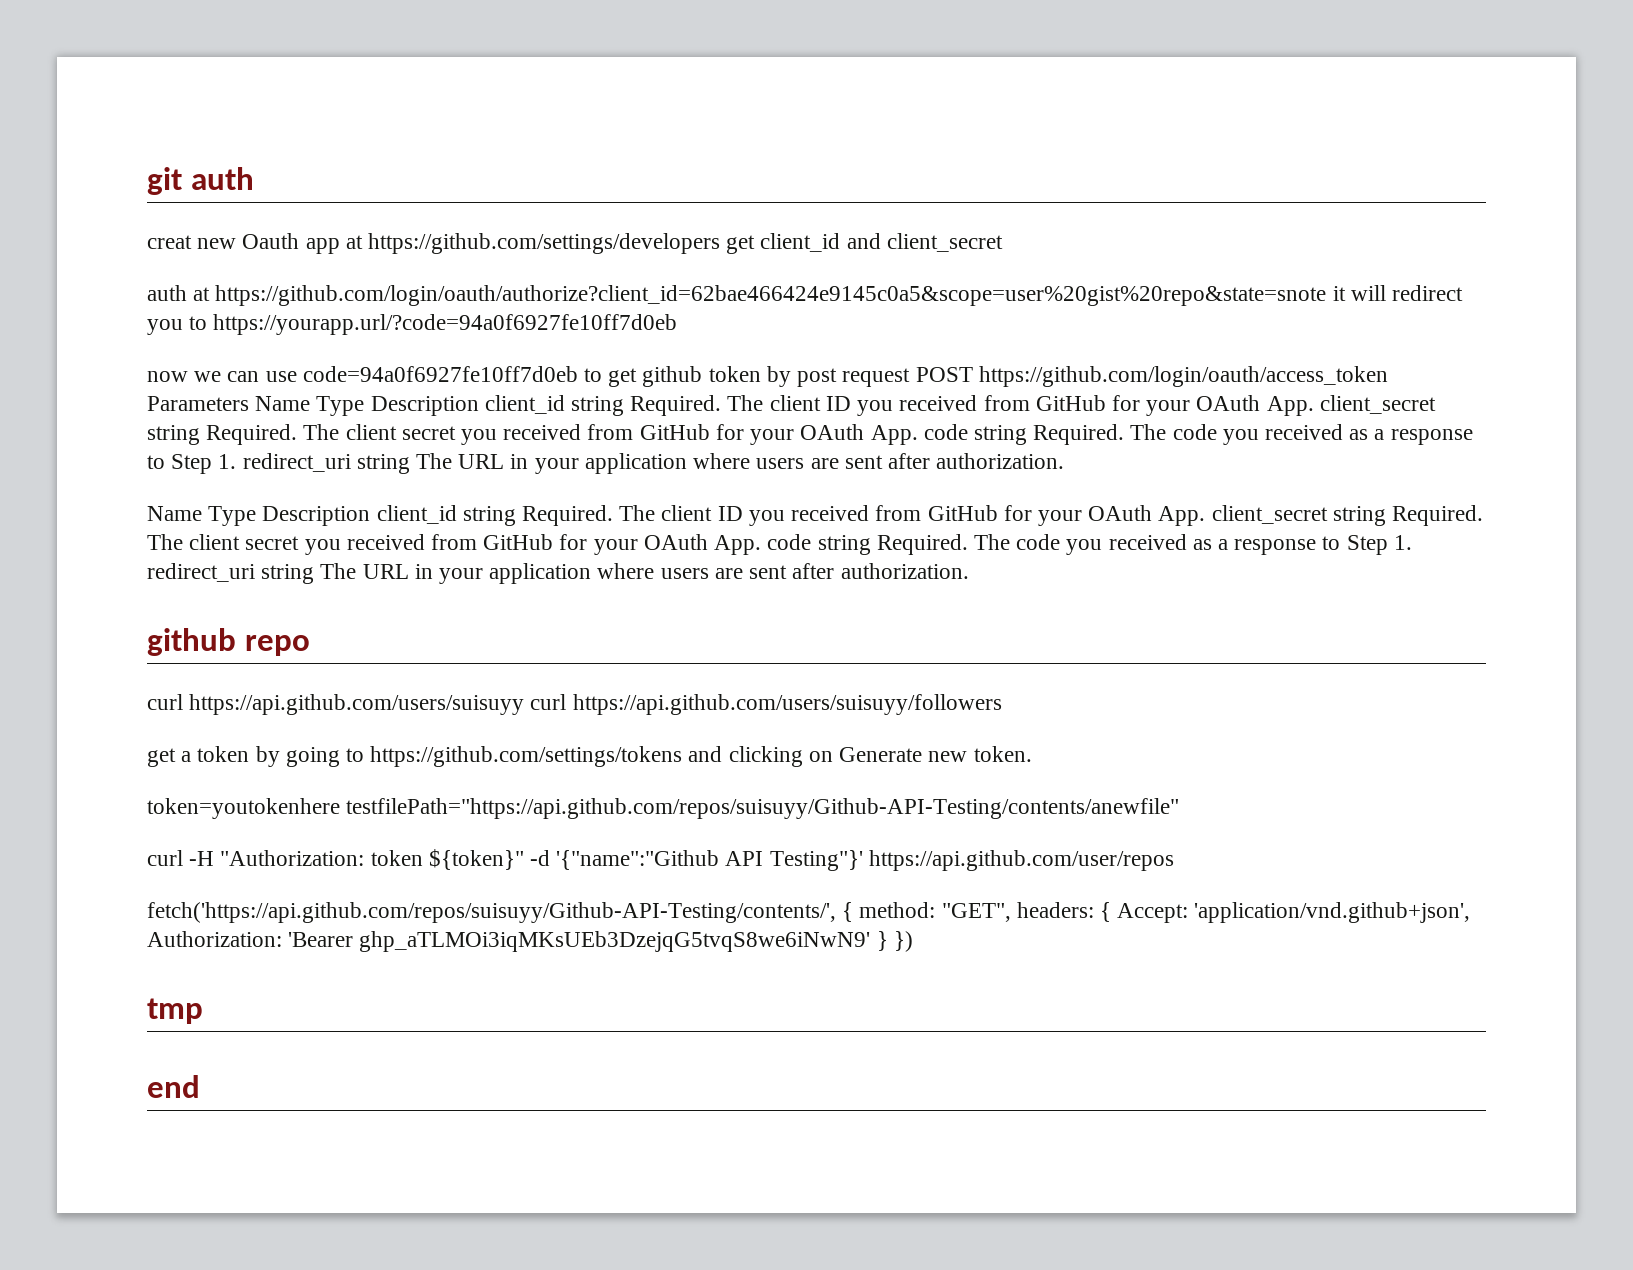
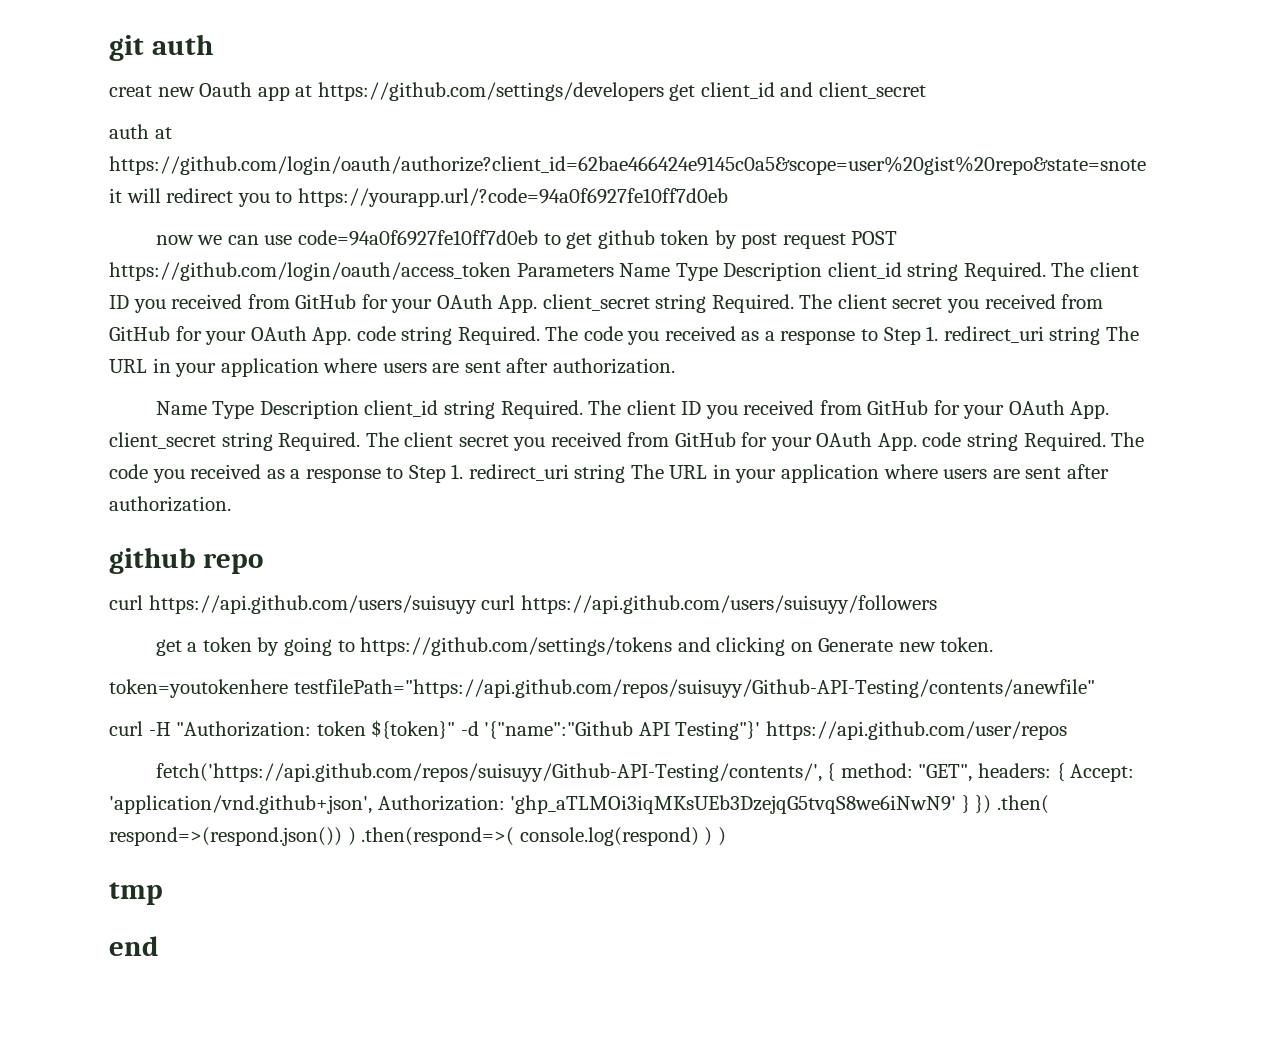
[288,931,871,952] 'Bearer ghp_aTLMOi3iqMKsUEb3DzejqG5tvqS8we6iNwN9' -> [510,795,957,814] 'ghp_aTLMOi3iqMKsUEb3DzejqG5tvqS8we6iNwN9'
(913, 941) none -> [996,795,1049,814] [109,827,726,846] .then( respond=>(respond.json()) ) .then(respond=>( console.log(respond) ) )

